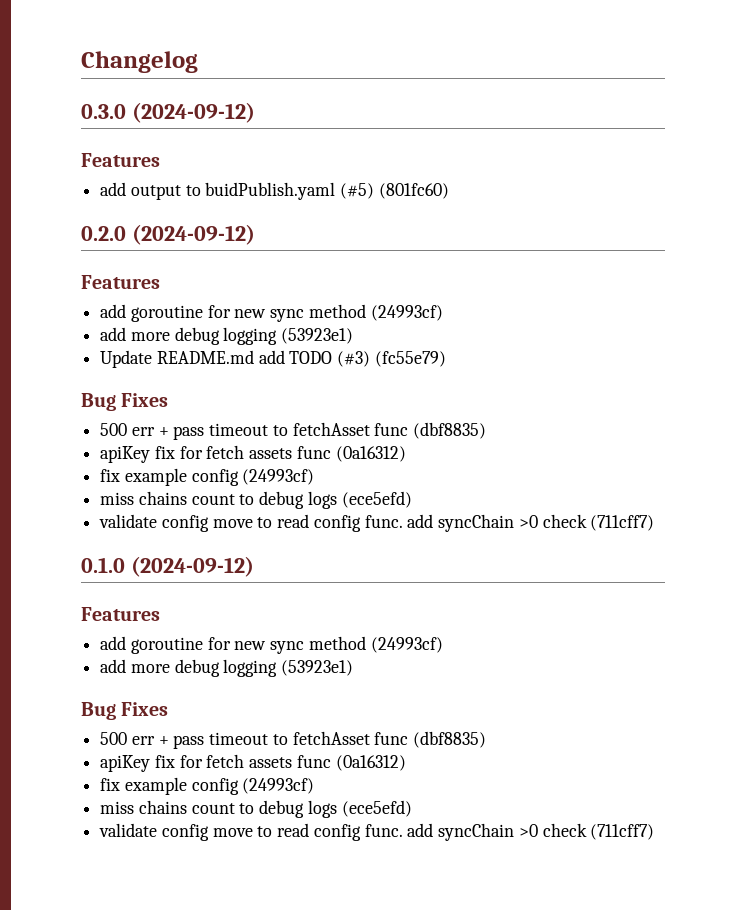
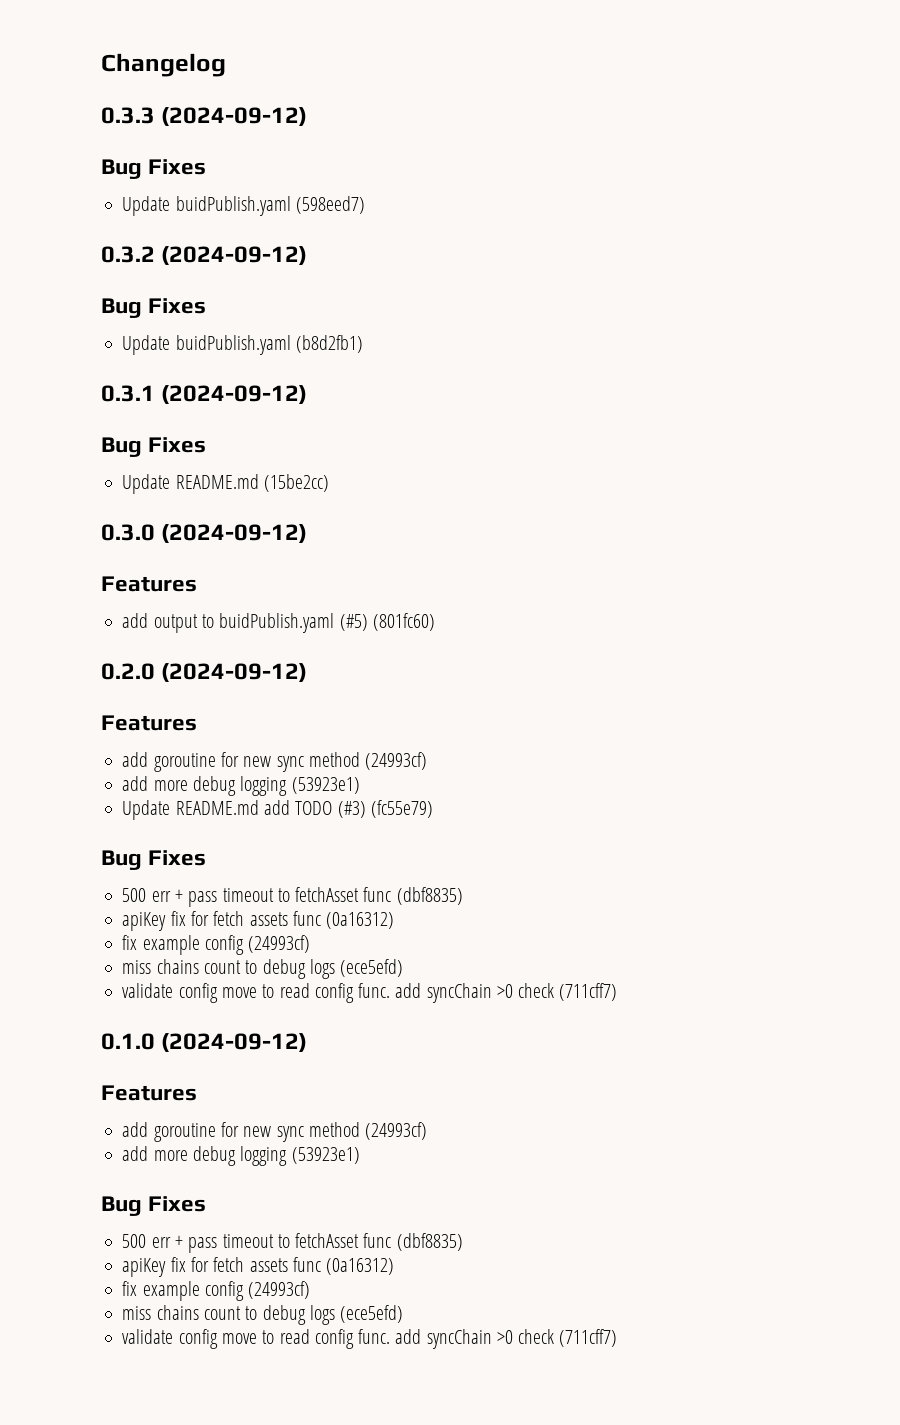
(198, 62) none -> [101,107,308,126] [101,159,207,179] [122,196,365,216] [101,246,308,265] [101,298,207,318] [122,335,363,355] [101,385,308,404] [101,437,207,457] [122,474,329,494] // 0.3.3 (2024-09-12) // Bug Fixes // Update buidPublish.yaml (598eed7) // 0.3.2 (2024-09-12) // Bug Fixes // Update buidPublish.yaml (b8d2fb1) // 0.3.1 (2024-09-12) // Bug Fixes // Update README.md (15be2cc)

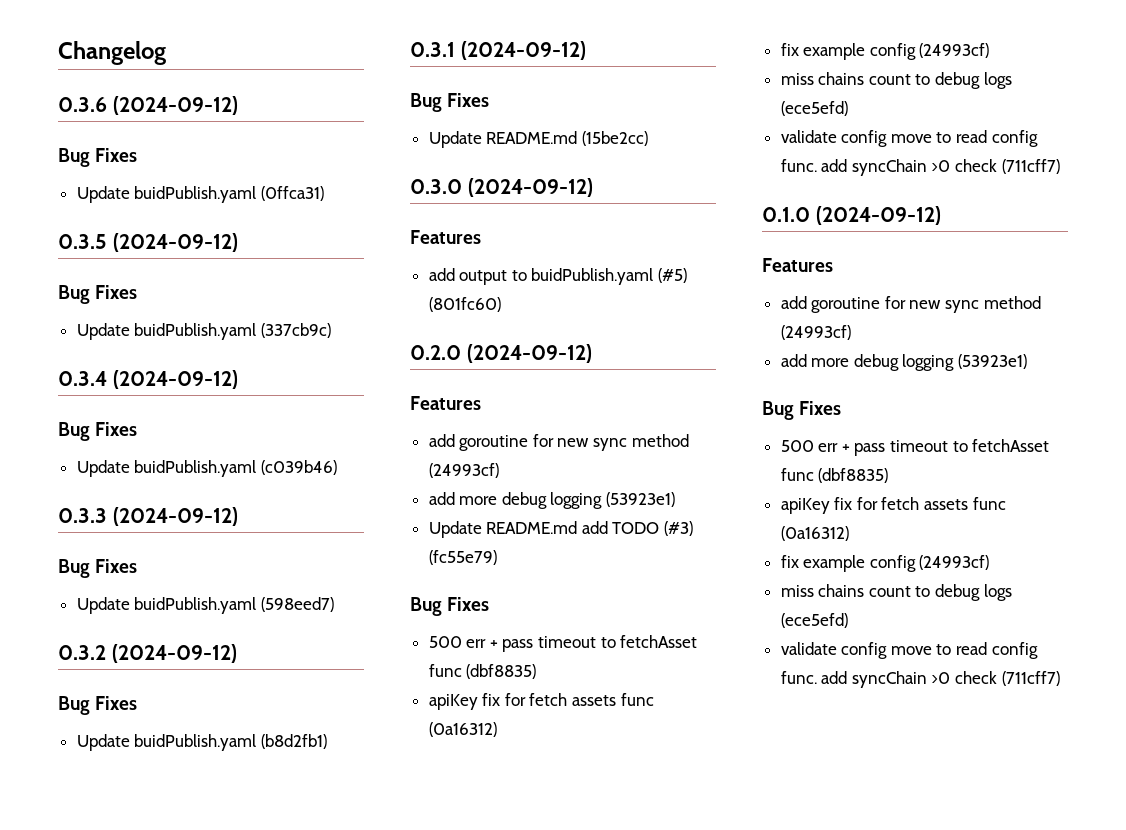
(226, 65) none -> [58,96,238,115] [58,148,138,167] [76,186,324,203] [58,233,238,252] [58,285,138,304] [76,323,331,340] [58,370,238,389] [58,422,138,441] [76,460,337,477] // 0.3.6 (2024-09-12) // Bug Fixes // Update buidPublish.yaml (0ffca31) // 0.3.5 (2024-09-12) // Bug Fixes // Update buidPublish.yaml (337cb9c) // 0.3.4 (2024-09-12) // Bug Fixes // Update buidPublish.yaml (c039b46)

